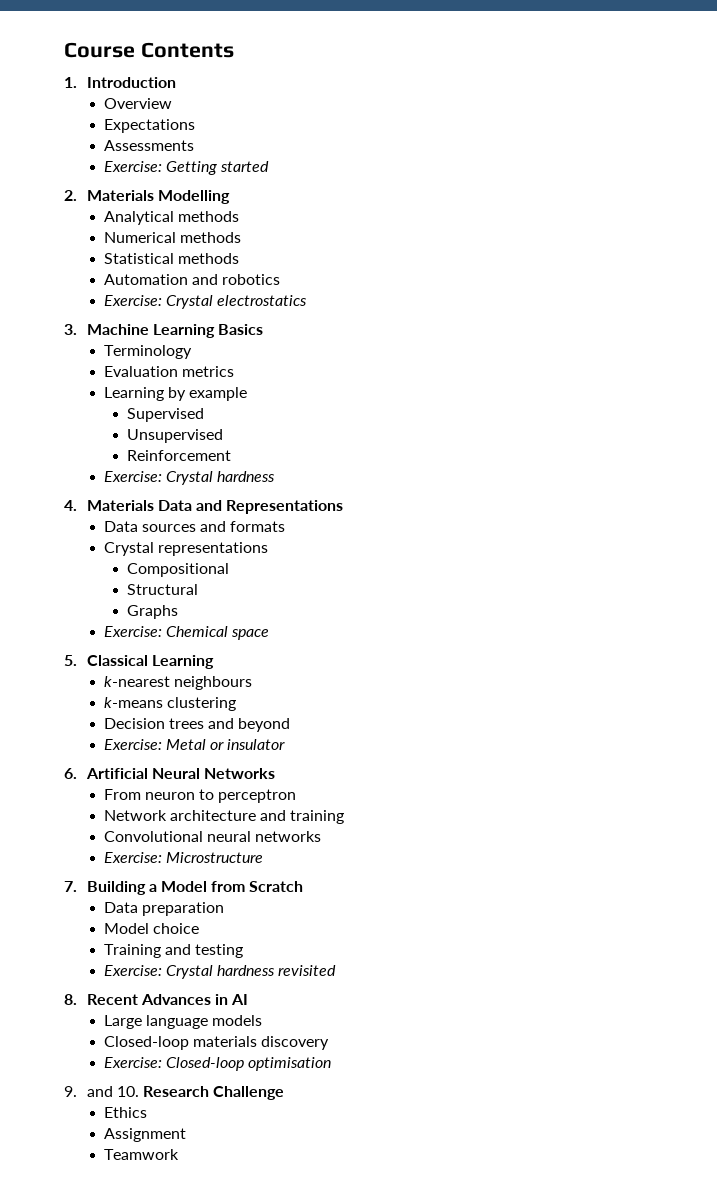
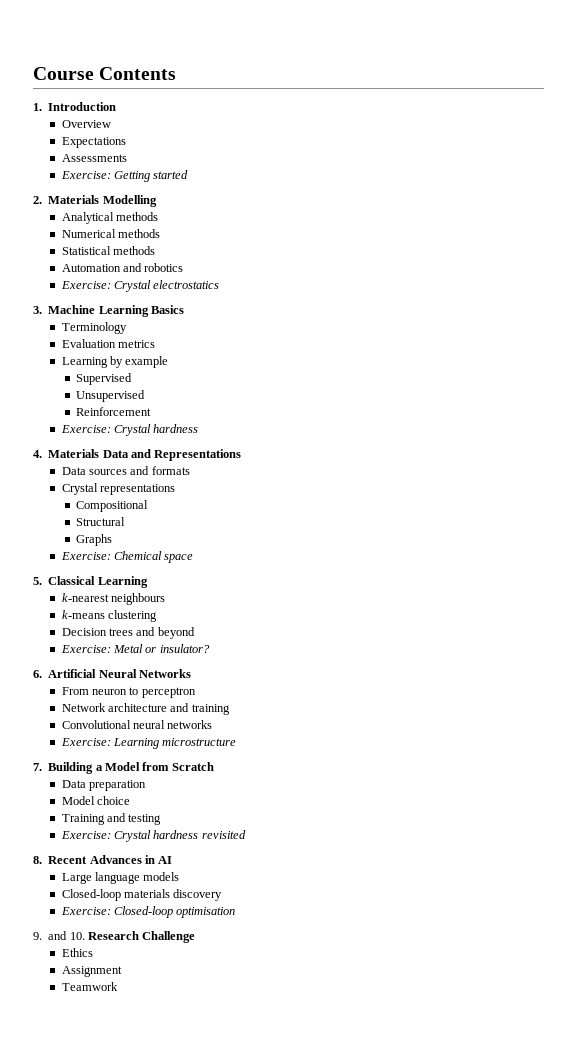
[227,739,286,750] insulator -> [159,644,210,653] insulator?
[165,852,263,863] Microstructure -> [112,738,237,749] Learning microstructure

